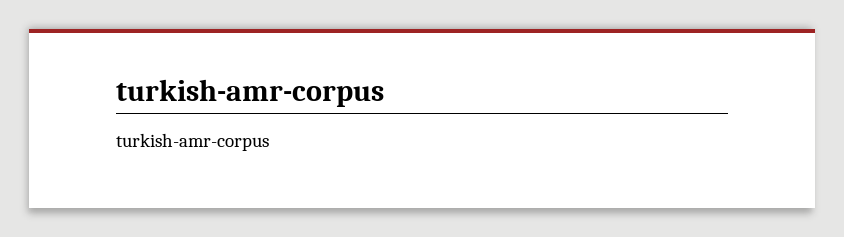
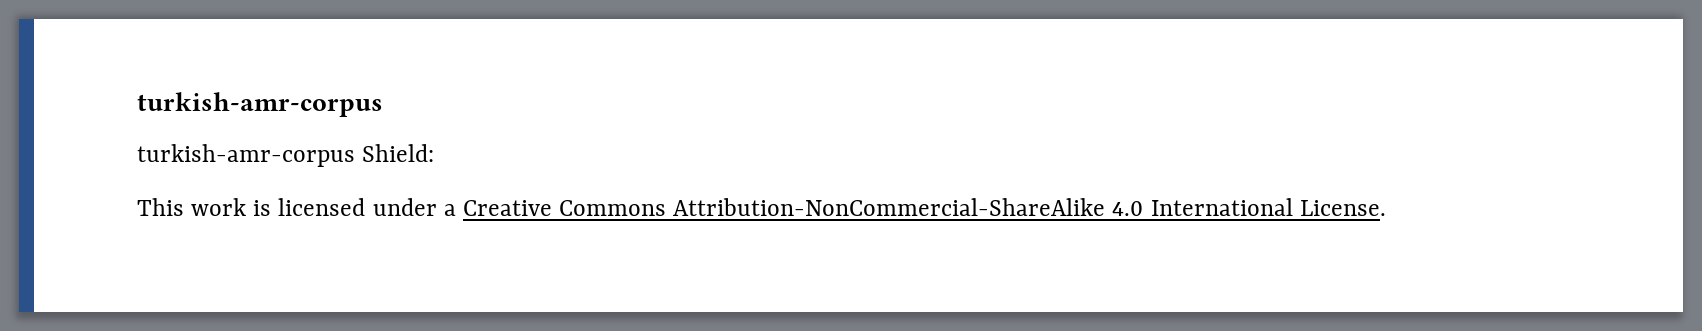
(269, 142) none -> [362,144,435,162] [137,198,1386,216] Shield: // This work is licensed under a Creative Commons Attribution-NonCommercial-ShareAlike 4.0 International License.

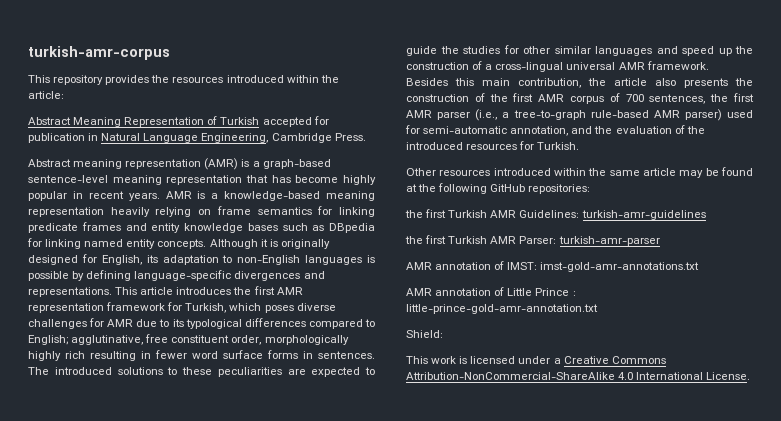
[137,144,355,167] turkish-amr-corpus -> [28,75,339,85] [28,91,64,99] [28,116,329,127] [28,133,366,143] [28,158,331,170] [28,175,376,185] [28,191,375,201] [28,206,375,217] [28,222,375,233] [27,238,330,249] [28,254,375,265] [28,270,325,281] [28,286,303,297] [28,302,336,313] [28,318,375,329] [28,334,349,345] [28,350,375,361] [28,367,375,377] [406,45,753,56] [406,61,709,72] [406,78,753,88] [406,93,754,104] [406,109,753,121] [405,125,705,136] [406,141,580,150] [406,167,753,178] [406,183,591,194] [405,209,706,220] [405,235,660,246] [406,261,700,272] [406,287,576,296] [406,304,598,314] This repository provides the resources introduced within the article: // Abstract Meaning Representation of Turkish accepted for publication in Natural Language Engineering, Cambridge Press. // Abstract meaning representation (AMR) is a graph-based sentence-level meaning representation that has become highly popular in recent years. AMR is a knowledge-based meaning representation heavily relying on frame semantics for linking predicate frames and entity knowledge bases such as DBpedia for linking named entity concepts. Although it is originally designed for English, its adaptation to non-English languages is possible by defining language-specific divergences and representations. This article introduces the first AMR representation framework for Turkish, which poses diverse challenges for AMR due to its typological differences compared to English; agglutinative, free constituent order, morphologically highly rich resulting in fewer word surface forms in sentences. The introduced solutions to these peculiarities are expected to guide the studies for other similar languages and speed up the construction of a cross-lingual universal AMR framework. Besides this main contribution, the article also presents the construction of the first AMR corpus of 700 sentences, the first AMR parser (i.e., a tree-to-graph rule-based AMR parser) used for semi-automatic annotation, and the evaluation of the introduced resources for Turkish. // Other resources introduced within the same article may be found at the following GitHub repositories: // the first Turkish AMR Guidelines: turkish-amr-guidelines // the first Turkish AMR Parser: turkish-amr-parser // AMR annotation of IMST: imst-gold-amr-annotations.txt // AMR annotation of Little Prince : little-prince-gold-amr-annotation.txt //

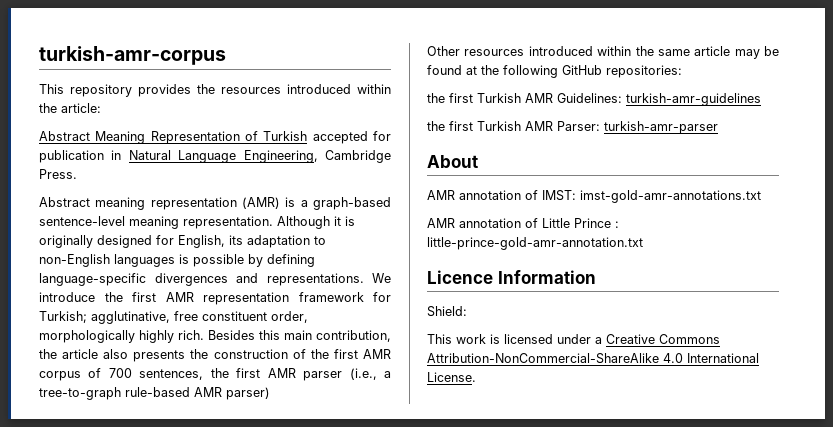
[166,175,376,185] [28,191,375,201] [28,206,375,217] [28,222,375,233] [27,238,207,249] representation that has become highly popular in recent years. AMR is a knowledge-based meaning representation heavily relying on frame semantics for linking predicate frames and entity knowledge bases such as DBpedia for linking named entity concepts. -> [183,216,273,229] representation.
[115,287,232,295] This article introduces -> [372,273,391,283] [39,292,95,302] We introduce
[185,303,336,313] [28,318,375,329] [28,335,68,345] Turkish, which poses diverse challenges for AMR due to its typological differences compared to English; -> [39,311,87,323] Turkish;
[65,350,375,361] [28,367,375,377] [406,45,753,56] [406,61,709,72] rich resulting in fewer word surface forms in sentences. The introduced solutions to these peculiarities are expected to guide the studies for other similar languages and speed up the construction of a cross-lingual universal AMR framework. -> [178,330,204,340] rich.
[727,110,753,118] [405,125,705,136] [406,141,580,150] used for semi-automatic annotation, and the evaluation of the introduced resources for Turkish. -> (270, 393) none
(660, 241) none -> [427,155,478,168] // About
(598, 309) none -> [427,270,596,284] // Licence Information

